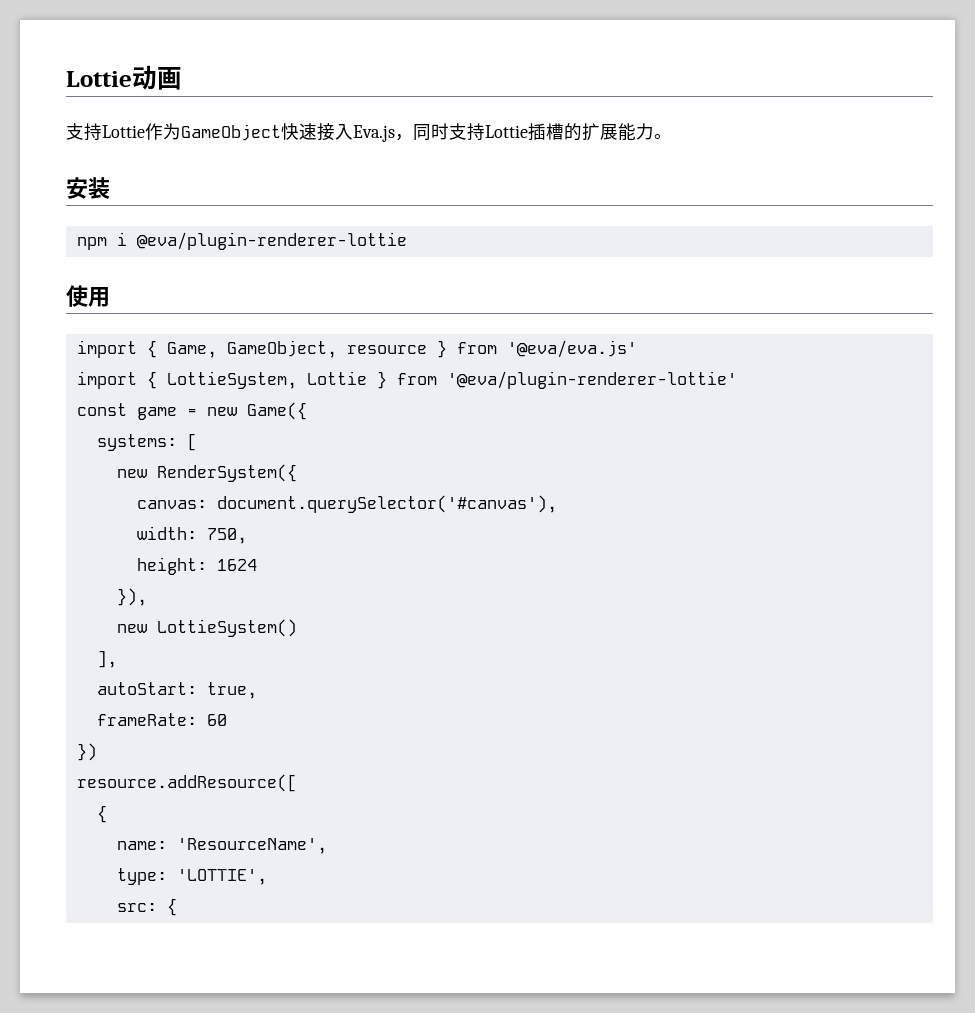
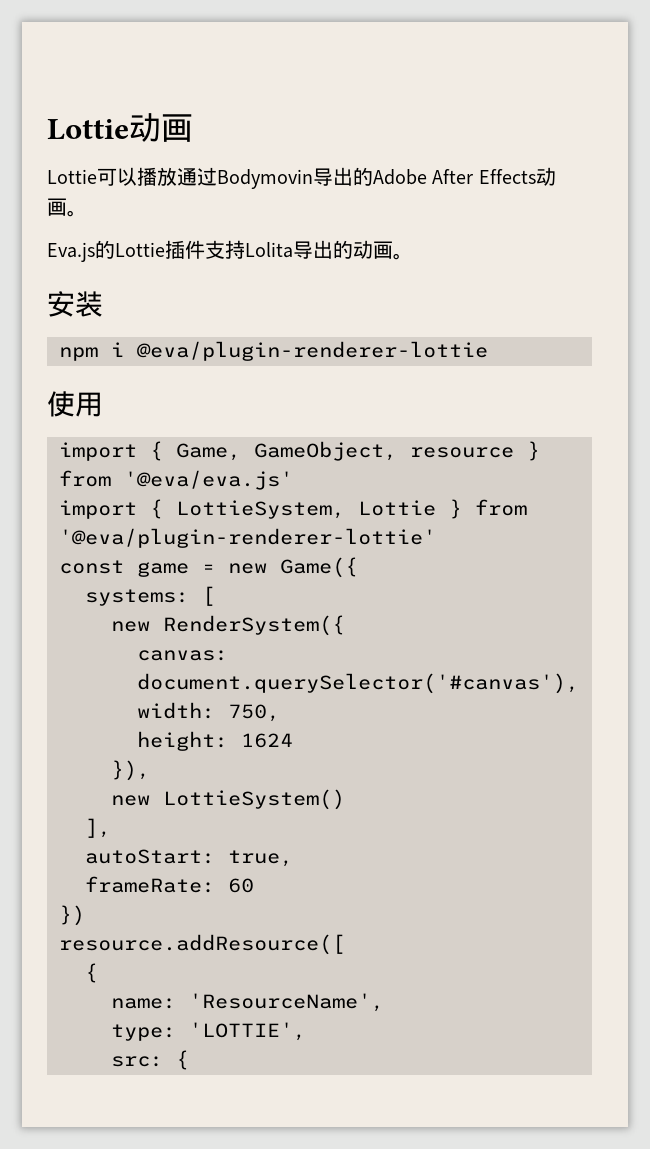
[66,123,654,142] 支持Lottie作为GameObject快速接入Eva.js，同时支持Lottie插槽的扩展能力 -> [47,167,556,189] [47,198,87,217] [47,240,393,262] Lottie可以播放通过Bodymovin导出的Adobe After Effects动画。 // Eva.js的Lottie插件支持Lolita导出的动画

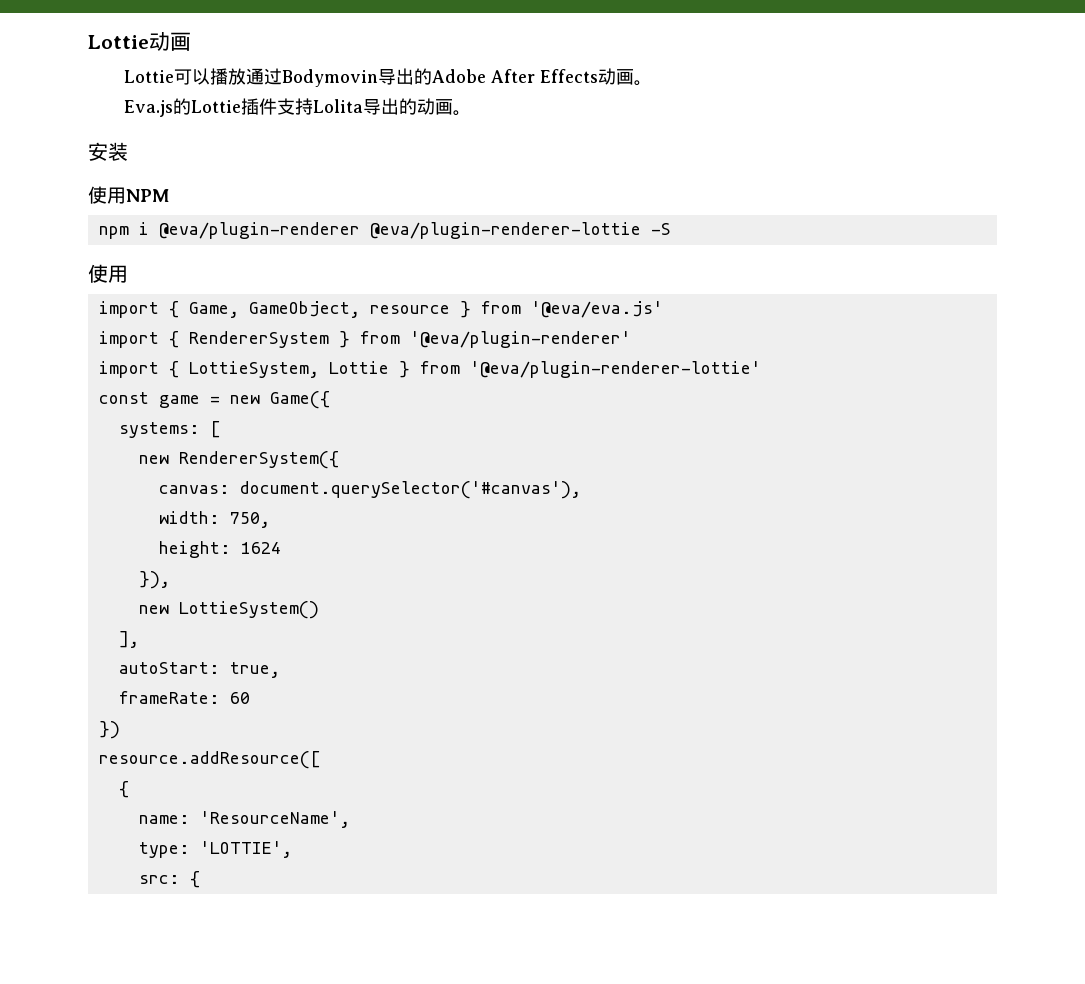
(103, 304) none -> [88,186,170,204] // 使用NPM
(124, 349) none -> [158,222,360,239] @eva/plugin-renderer
(488, 351) none -> [650,223,671,235] -S
(293, 480) none -> [98,331,631,348] // import { RendererSystem } from '@eva/plugin-renderer'
[163,615,345,636] RenderSystem({ -> [178,451,339,469] RendererSystem({

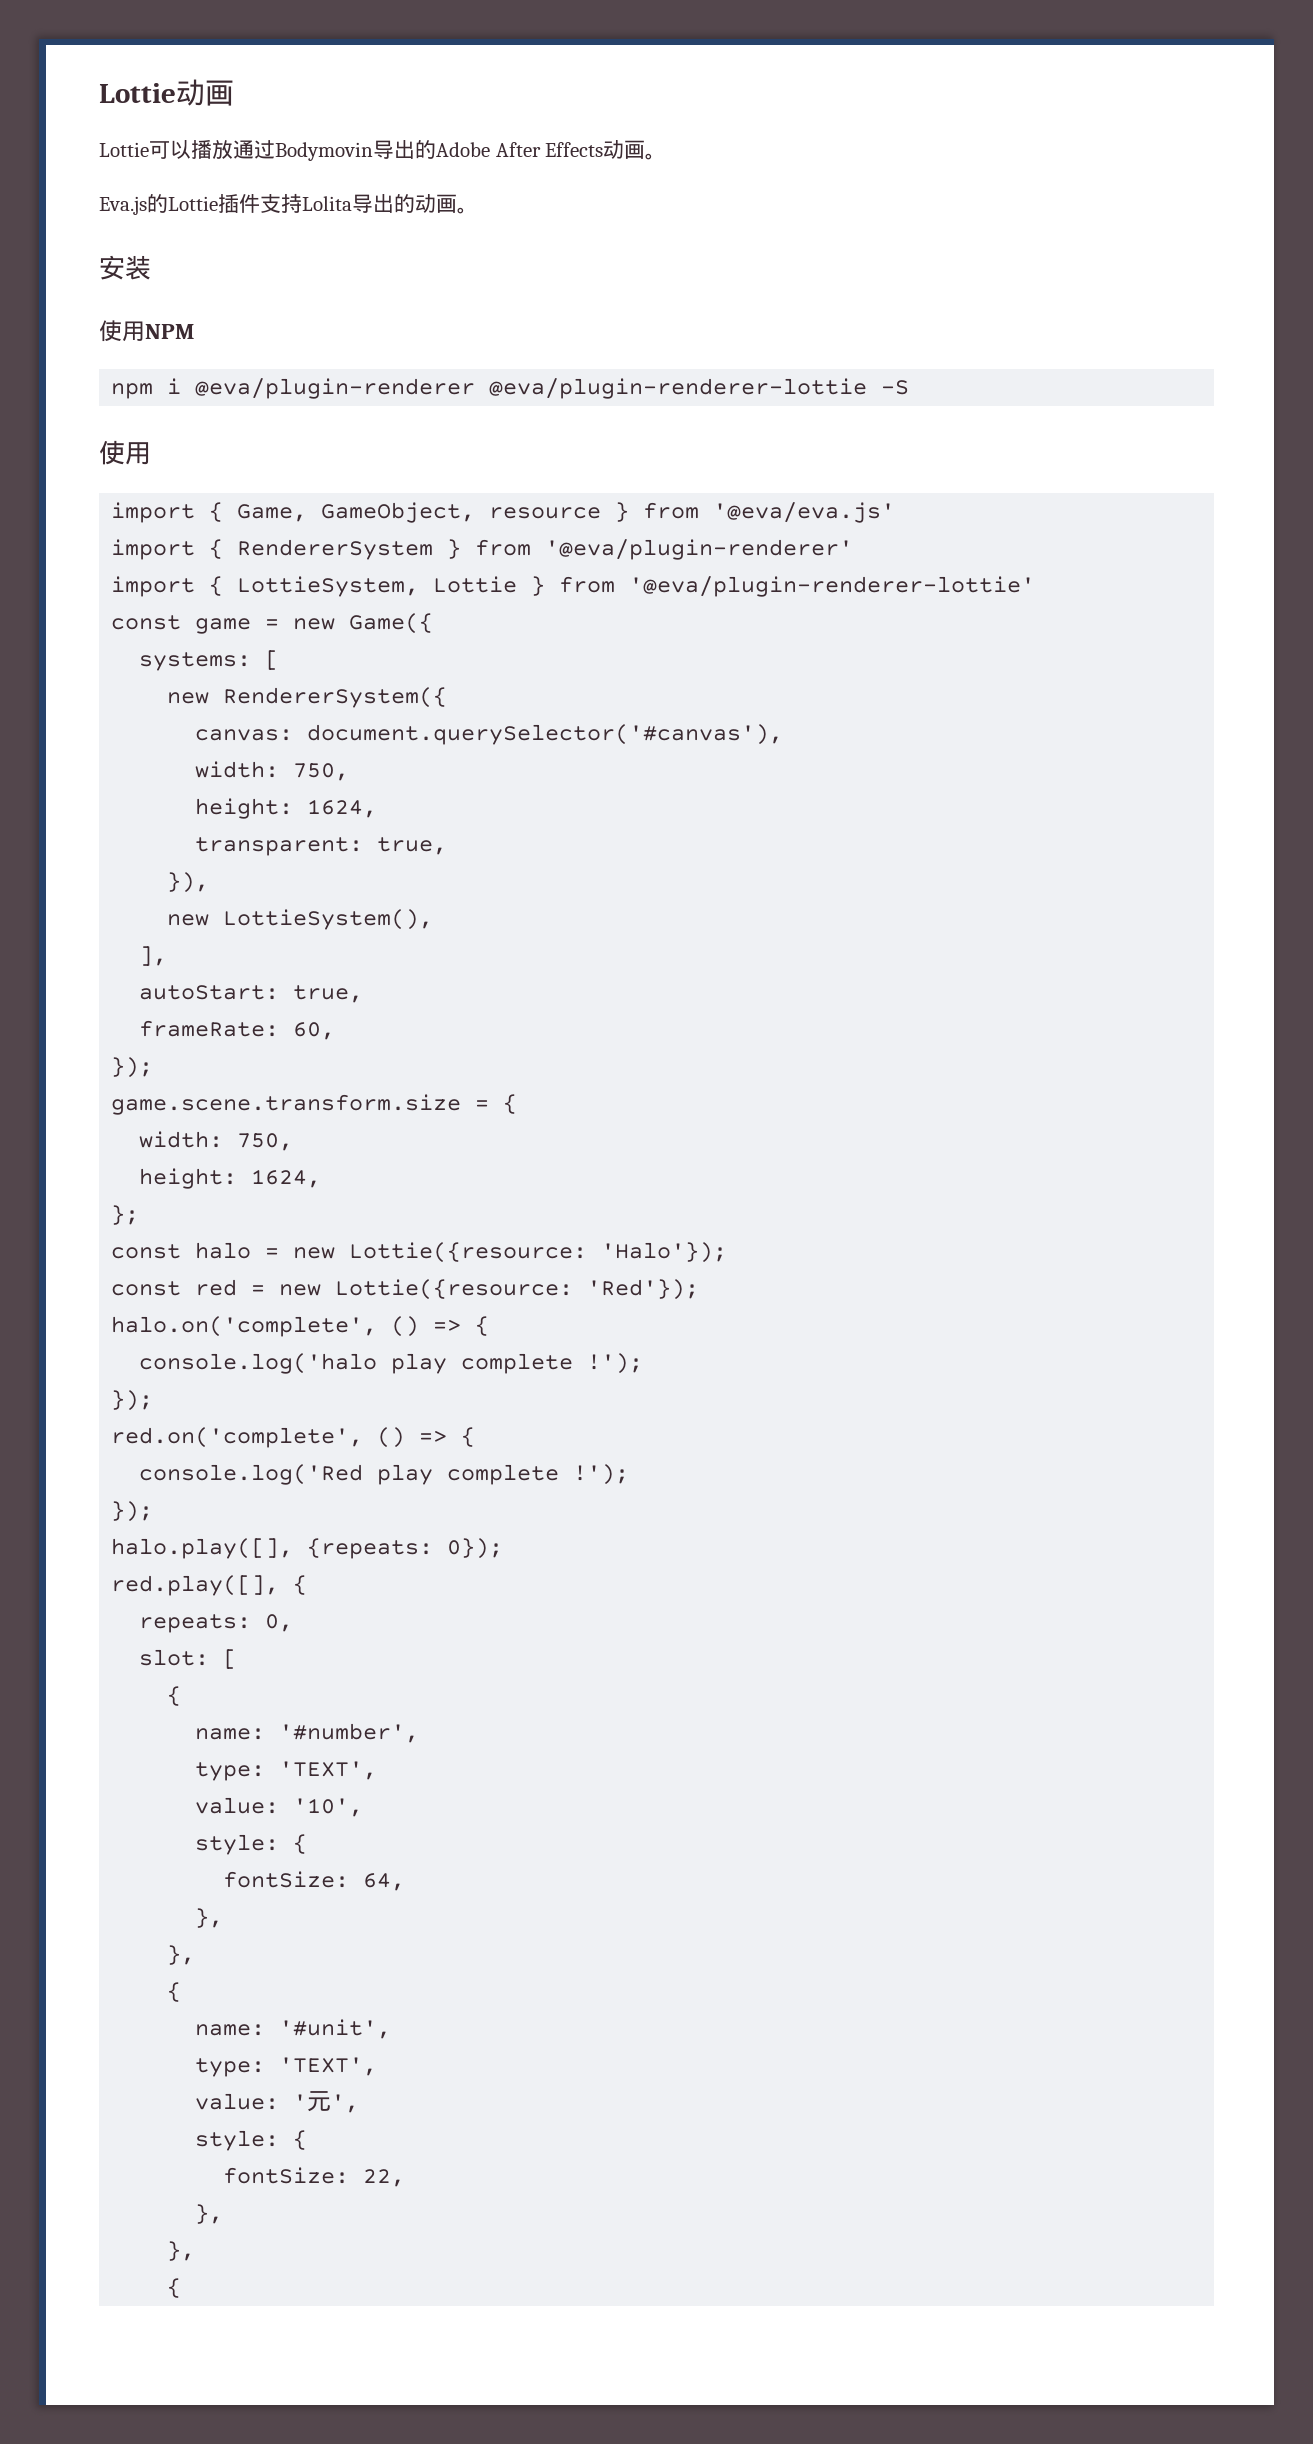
[240,542,281,554] 1624 -> [307,799,378,818] [195,837,448,856] 1624, // transparent: true,
[178,601,319,619] LottieSystem() -> [223,909,434,930] LottieSystem(),
[229,692,250,704] [98,721,120,739] [98,751,320,769] [118,781,129,798] [138,811,350,828] [138,841,292,858] [138,875,180,884] 60 // }) // resource.addResource([ // { // name: 'ResourceName', // type: 'LOTTIE', // src: -> [293,1022,336,1040] [111,1057,154,1078] [111,1094,518,1115] [139,1131,294,1151] [139,1168,322,1189] [111,1205,140,1225] [111,1242,728,1263] [111,1279,700,1300] [111,1316,490,1337] [139,1353,644,1374] [111,1390,154,1411] [111,1427,476,1448] [139,1464,630,1485] [111,1501,154,1522] [111,1538,504,1559] [111,1575,308,1596] [139,1614,294,1633] [139,1649,238,1669] [167,1686,182,1706] [195,1723,420,1743] [195,1761,378,1781] [195,1797,364,1817] [195,1834,308,1855] [223,1871,406,1891] [195,1908,224,1928] [167,1945,196,1965] [167,1982,182,2002] [195,2019,392,2039] [195,2057,378,2077] [195,2091,360,2113] [195,2130,308,2151] [223,2167,406,2187] [195,2204,224,2224] [167,2241,196,2261] 60, // }); // game.scene.transform.size = { // width: 750, // height: 1624, // }; // const halo = new Lottie({resource: 'Halo'}); // const red = new Lottie({resource: 'Red'}); // halo.on('complete', () => { // console.log('halo play complete !'); // }); // red.on('complete', () => { // console.log('Red play complete !'); // }); // halo.play([], {repeats: 0}); // red.play([], { // repeats: 0, // slot: [ // { // name: '#number', // type: 'TEXT', // value: '10', // style: { // fontSize: 64, // }, // }, // { // name: '#unit', // type: 'TEXT', // value: '元', // style: { // fontSize: 22, // }, // }, //

